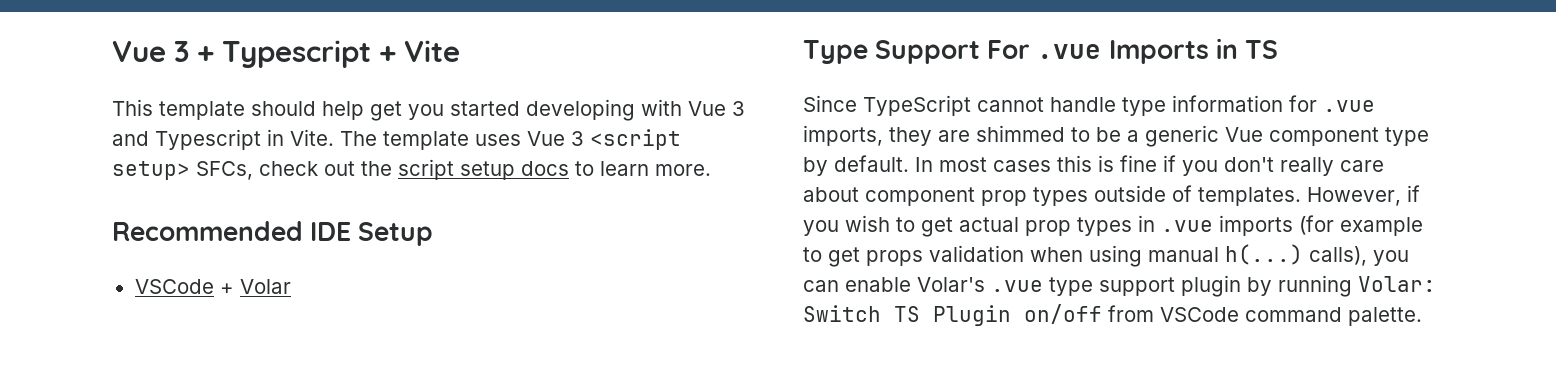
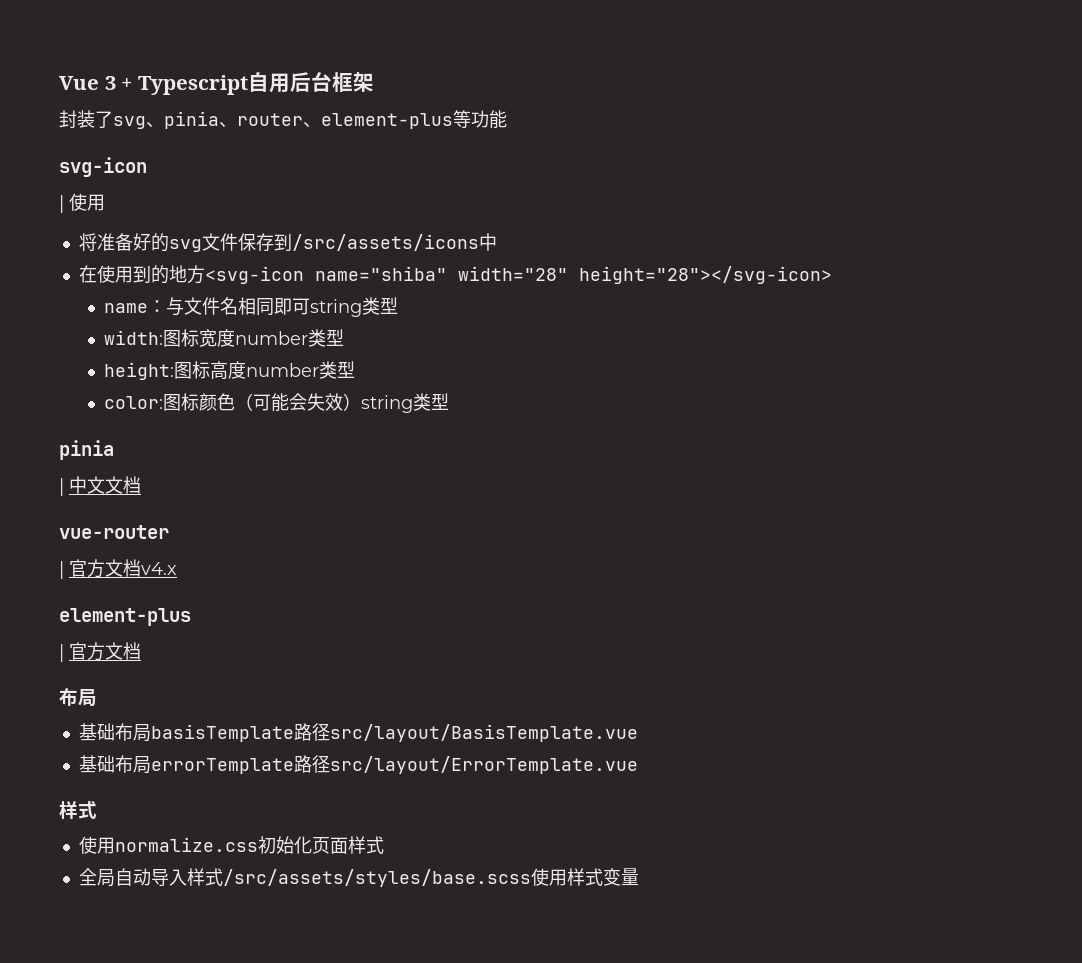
[379,40,460,62] [112,99,745,121] [112,129,681,150] [112,159,711,180] [112,221,434,246] [134,279,291,294] [803,38,1278,64] [803,95,1375,116] [803,125,1429,147] [803,155,1384,176] [803,185,1420,206] [803,215,1423,237] [803,244,1409,267] [803,275,1436,297] [803,304,1422,326] + Vite // This template should help get you started developing with Vue 3 and Typescript in Vite. The template uses Vue 3 <script setup> SFCs, check out the script setup docs to learn more. // Recommended IDE Setup // VSCode + Volar // Type Support For .vue Imports in TS // Since TypeScript cannot handle type information for .vue imports, they are shimmed to be a generic Vue component type by default. In most cases this is fine if you don't really care about component prop types outside of templates. However, if you wish to get actual prop types in .vue imports (for example to get props validation when using manual h(...) calls), you can enable Volar's .vue type support plugin by running Volar: Switch TS Plugin on/off from VSCode command palette. -> [247,72,374,93] [59,110,507,129] [59,157,147,177] [59,193,105,213] [78,233,497,252] [78,265,832,284] [103,297,398,317] [103,329,344,347] [103,361,355,380] [103,393,449,413] [59,440,114,460] [59,476,141,496] [59,525,169,539] [59,559,177,579] [59,608,191,626] [59,642,141,662] [59,688,97,707] [78,723,638,742] [78,755,638,774] [59,801,97,819] [78,836,384,854] [78,868,639,887] 自用后台框架 // 封装了svg、pinia、router、element-plus等功能 // svg-icon // | 使用 // 将准备好的svg文件保存到/src/assets/icons中 // 在使用到的地方<svg-icon name="shiba" width="28" height="28"></svg-icon> // name：与文件名相同即可string类型 // width:图标宽度number类型 // height:图标高度number类型 // color:图标颜色（可能会失效）string类型 // pinia // | 中文文档 // vue-router // | 官方文档v4.x // element-plus // | 官方文档 // 布局 // 基础布局basisTemplate路径src/layout/BasisTemplate.vue // 基础布局errorTemplate路径src/layout/ErrorTemplate.vue // 样式 // 使用normalize.css初始化页面样式 // 全局自动导入样式/src/assets/styles/base.scss使用样式变量

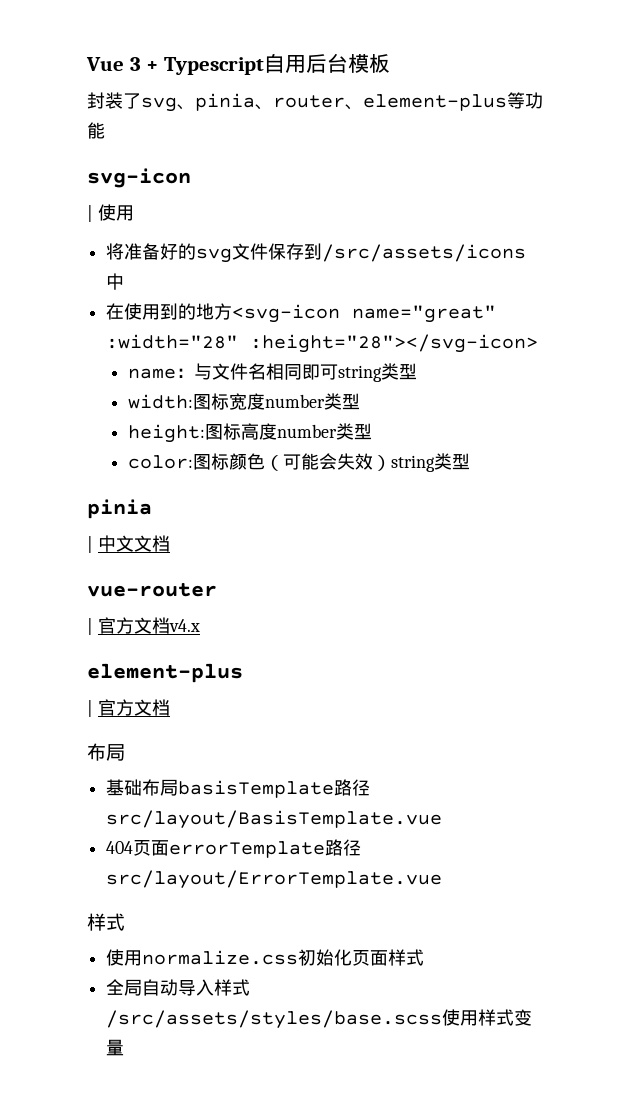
[331,72,374,92] 框架 -> [347,54,390,73] 模板
[314,266,832,284] name="shiba" width="28" height="28"></svg-icon> -> [352,305,497,323] [106,334,539,353] name="great" :width="28" :height="28"></svg-icon>
[78,755,151,774] 基础布局 -> [106,840,170,856] 404页面

